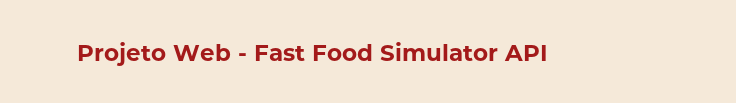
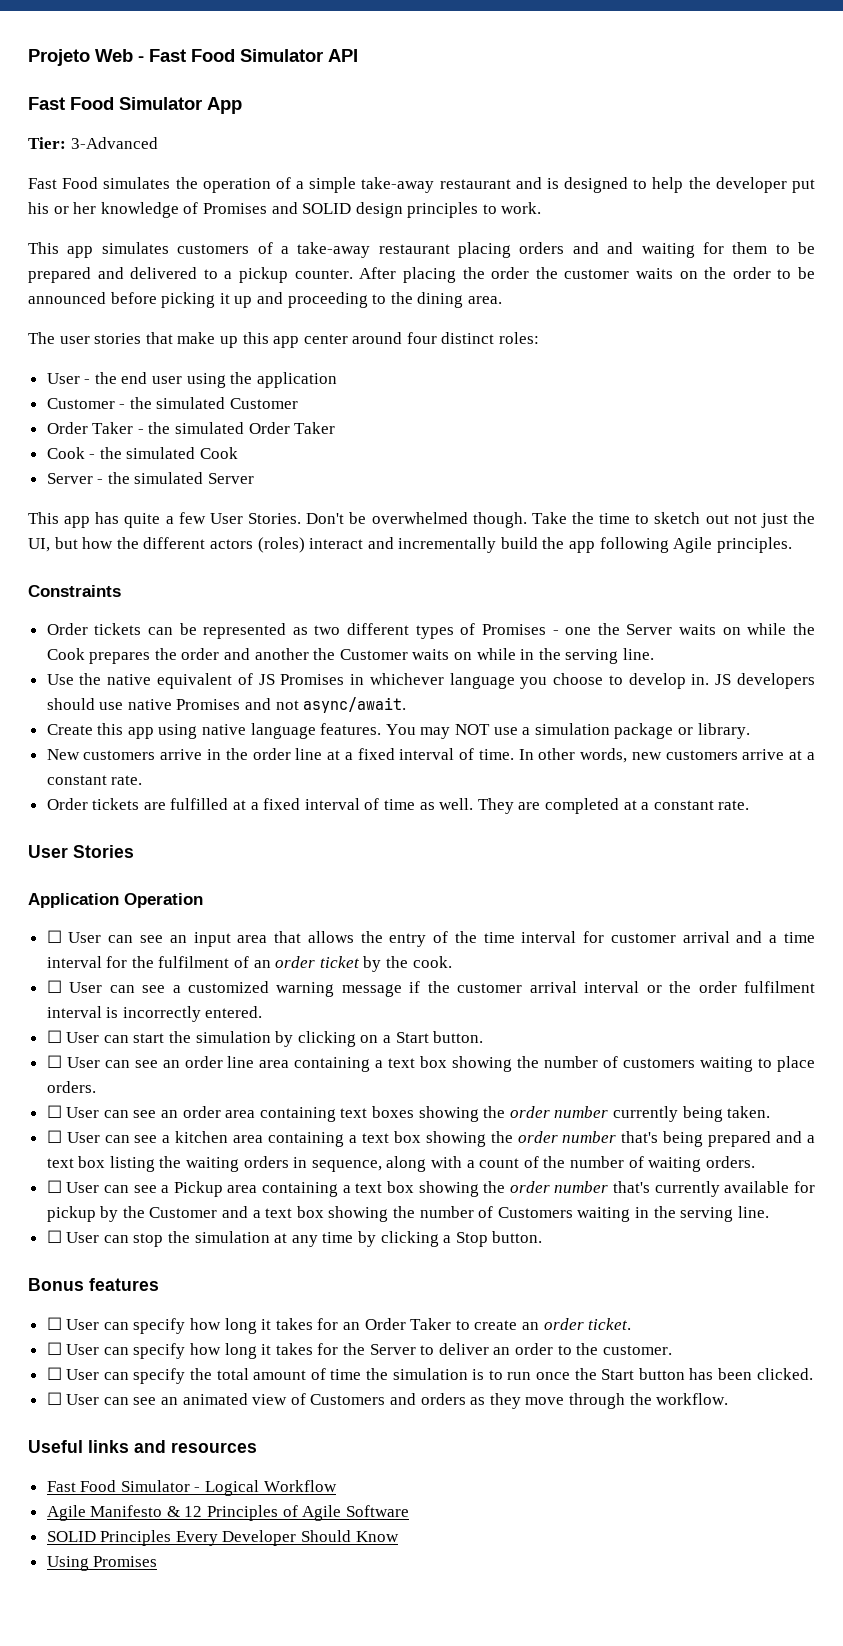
(548, 53) none -> [28,97,242,114] [28,137,158,149] [28,177,815,193] [28,202,542,218] [28,242,815,258] [28,267,815,283] [28,292,502,308] [28,332,540,348] [46,372,337,388] [46,397,299,409] [46,422,336,434] [46,447,239,459] [46,472,255,484] [28,512,815,528] [28,537,792,553] [28,585,121,597] [46,623,815,639] [46,648,654,664] [46,673,815,689] [46,697,407,713] [46,723,750,739] [46,748,815,763] [46,775,143,785] [46,798,750,814] [28,845,134,858] [28,893,203,908] [46,930,815,947] [46,956,452,972] [46,980,815,997] [46,1006,263,1022] [46,1030,484,1047] [46,1055,815,1072] [46,1081,96,1093] [46,1105,771,1122] [46,1130,816,1147] [46,1156,755,1172] [46,1180,815,1197] [46,1206,769,1222] [46,1230,543,1247] [28,1278,159,1291] [46,1317,632,1334] [46,1342,672,1359] [46,1367,813,1384] [46,1392,729,1409] [28,1440,257,1453] [46,1480,337,1496] [46,1505,409,1521] [46,1530,399,1546] [46,1556,158,1571] // Fast Food Simulator App // Tier: 3-Advanced // Fast Food simulates the operation of a simple take-away restaurant and is designed to help the developer put his or her knowledge of Promises and SOLID design principles to work. // This app simulates customers of a take-away restaurant placing orders and and waiting for them to be prepared and delivered to a pickup counter. After placing the order the customer waits on the order to be announced before picking it up and proceeding to the dining area. // The user stories that make up this app center around four distinct roles: // User - the end user using the application // Customer - the simulated Customer // Order Taker - the simulated Order Taker // Cook - the simulated Cook // Server - the simulated Server // This app has quite a few User Stories. Don't be overwhelmed though. Take the time to sketch out not just the UI, but how the different actors (roles) interact and incrementally build the app following Agile principles. // Constraints // Order tickets can be represented as two different types of Promises - one the Server waits on while the Cook prepares the order and another the Customer waits on while in the serving line. // Use the native equivalent of JS Promises in whichever language you choose to develop in. JS developers should use native Promises and not async/await. // Create this app using native language features. You may NOT use a simulation package or library. // New customers arrive in the order line at a fixed interval of time. In other words, new customers arrive at a constant rate. // Order tickets are fulfilled at a fixed interval of time as well. They are completed at a constant rate. // User Stories // Application Operation // ☐ User can see an input area that allows the entry of the time interval for customer arrival and a time interval for the fulfilment of an order ticket by the cook. // ☐ User can see a customized warning message if the customer arrival interval or the order fulfilment interval is incorrectly entered. // ☐ User can start the simulation by clicking on a Start button. // ☐ User can see an order line area containing a text box showing the number of customers waiting to place orders. // ☐ User can see an order area containing text boxes showing the order number currently being taken. // ☐ User can see a kitchen area containing a text box showing the order number that's being prepared and a text box listing the waiting orders in sequence, along with a count of the number of waiting orders. // ☐ User can see a Pickup area containing a text box showing the order number that's currently available for pickup by the Customer and a text box showing the number of Customers waiting in the serving line. // ☐ User can stop the simulation at any time by clicking a Stop button. // Bonus features // ☐ User can specify how long it takes for an Order Taker to create an order ticket. // ☐ User can specify how long it takes for the Server to deliver an order to the customer. // ☐ User can specify the total amount of time the simulation is to run once the Start button has been clicked. // ☐ User can see an animated view of Customers and orders as they move through the workflow. // Useful links and resources // Fast Food Simulator - Logical Workflow // Agile Manifesto & 12 Principles of Agile Software // SOLID Principles Every Developer Should Know // Using Promises

